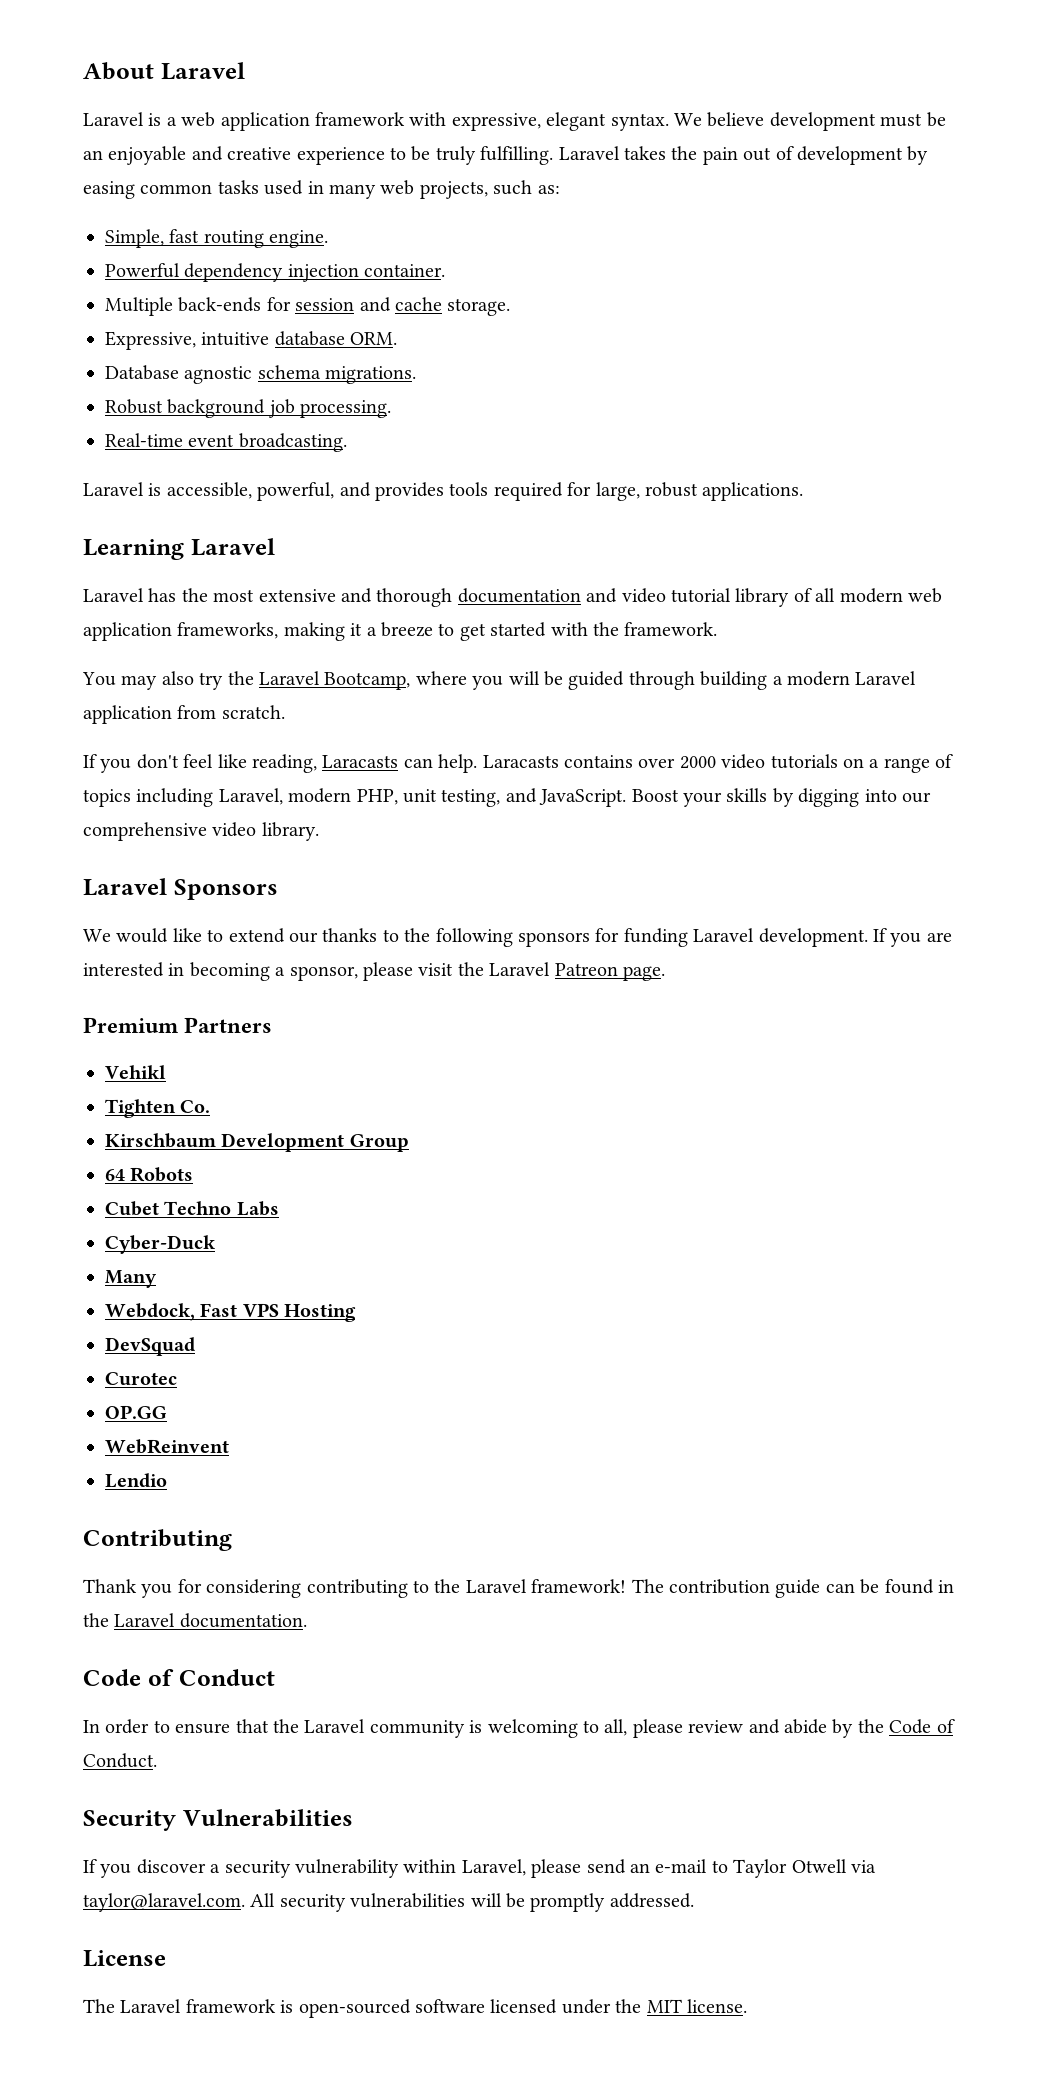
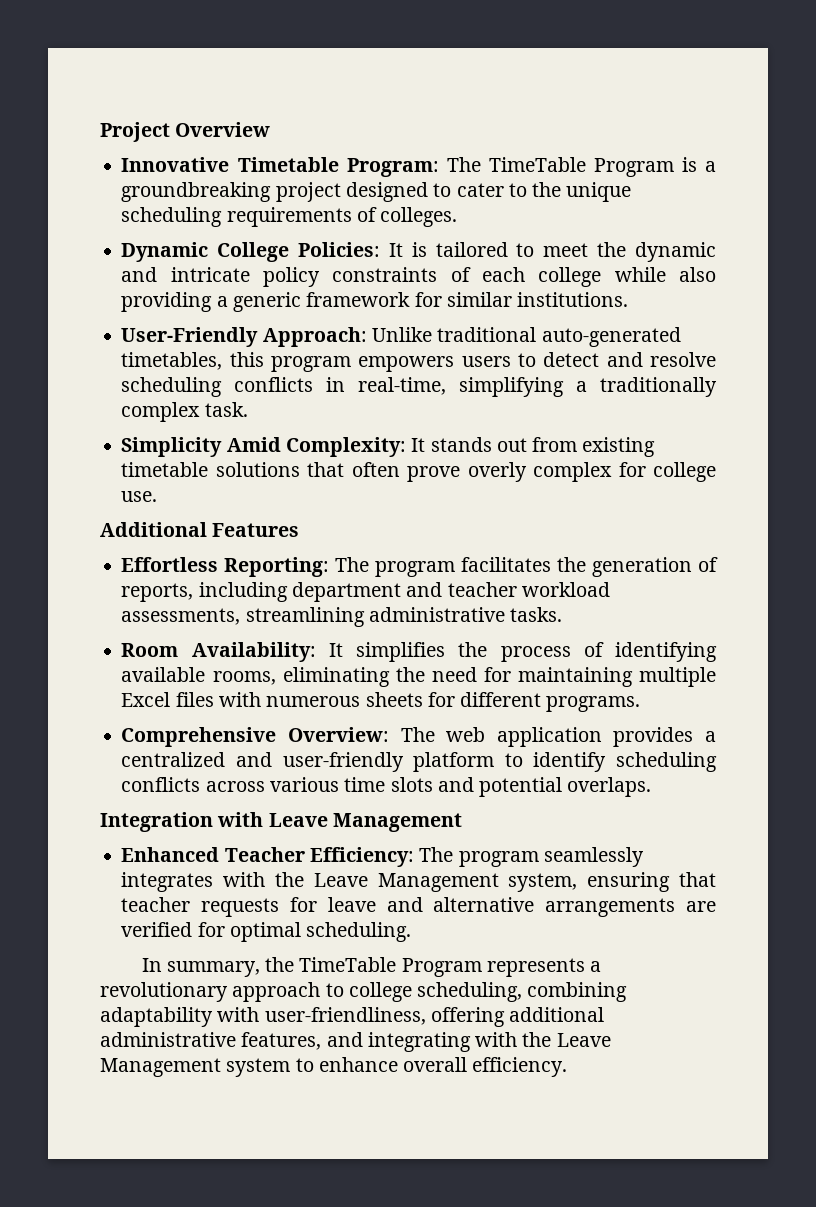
[83,62,245,80] [83,112,946,131] [83,146,929,165] [83,180,560,199] [105,229,329,248] [105,263,446,282] [105,297,511,316] [105,331,398,350] [105,365,417,384] [105,399,392,418] [105,433,347,452] [83,482,804,501] [83,538,275,560] [83,588,942,607] [83,622,718,641] [82,671,917,690] [83,705,285,724] [83,754,954,773] [83,788,931,807] [83,822,319,841] [83,878,278,900] [83,928,952,947] [83,962,665,981] [83,1017,273,1033] [105,1065,166,1079] [105,1099,211,1118] [105,1133,409,1152] [105,1167,194,1182] [105,1201,279,1216] [105,1235,216,1254] [105,1270,157,1288] [105,1303,357,1322] [105,1337,195,1356] [105,1372,177,1386] [105,1405,167,1419] [105,1439,229,1454] [105,1473,167,1488] [83,1529,232,1551] [83,1579,954,1598] [83,1613,307,1628] [83,1669,275,1686] [83,1719,955,1738] [83,1753,157,1768] [83,1809,353,1831] [83,1859,876,1878] [83,1893,694,1912] [83,1950,166,1967] [83,1999,747,2018] About Laravel // Laravel is a web application framework with expressive, elegant syntax. We believe development must be an enjoyable and creative experience to be truly fulfilling. Laravel takes the pain out of development by easing common tasks used in many web projects, such as: // Simple, fast routing engine. // Powerful dependency injection container. // Multiple back-ends for session and cache storage. // Expressive, intuitive database ORM. // Database agnostic schema migrations. // Robust background job processing. // Real-time event broadcasting. // Laravel is accessible, powerful, and provides tools required for large, robust applications. // Learning Laravel // Laravel has the most extensive and thorough documentation and video tutorial library of all modern web application frameworks, making it a breeze to get started with the framework. // You may also try the Laravel Bootcamp, where you will be guided through building a modern Laravel application from scratch. // If you don't feel like reading, Laracasts can help. Laracasts contains over 2000 video tutorials on a range of topics including Laravel, modern PHP, unit testing, and JavaScript. Boost your skills by digging into our comprehensive video library. // Laravel Sponsors // We would like to extend our thanks to the following sponsors for funding Laravel development. If you are interested in becoming a sponsor, please visit the Laravel Patreon page. // Premium Partners // Vehikl // Tighten Co. // Kirschbaum Development Group // 64 Robots // Cubet Techno Labs // Cyber-Duck // Many // Webdock, Fast VPS Hosting // DevSquad // Curotec // OP.GG // WebReinvent // Lendio // Contributing // Thank you for considering contributing to the Laravel framework! The contribution guide can be found in the Laravel documentation. // Code of Conduct // In order to ensure that the Laravel community is welcoming to all, please review and abide by the Code of Conduct. // Security Vulnerabilities // If you discover a security vulnerability within Laravel, please send an e-mail to Taylor Otwell via taylor@laravel.com. All security vulnerabilities will be promptly addressed. // License // The Laravel framework is open-sourced software licensed under the MIT license. -> [100,122,271,142] [121,157,716,177] [121,182,632,202] [121,207,458,227] [121,242,716,262] [121,267,717,287] [121,292,629,312] [121,327,681,347] [121,352,717,372] [121,377,717,397] [121,402,248,422] [121,437,656,457] [121,462,717,482] [121,491,158,502] [100,522,300,537] [121,557,718,577] [121,582,610,602] [121,607,563,627] [121,642,717,662] [121,667,716,687] [121,692,641,712] [121,727,716,747] [121,752,717,772] [121,777,652,797] [100,812,462,832] [121,847,644,867] [121,872,716,892] [121,897,716,917] [121,922,412,942] [141,957,602,977] [100,982,628,1002] [100,1007,605,1027] [100,1032,611,1052] [100,1057,568,1077] Project Overview // Innovative Timetable Program: The TimeTable Program is a groundbreaking project designed to cater to the unique scheduling requirements of colleges. // Dynamic College Policies: It is tailored to meet the dynamic and intricate policy constraints of each college while also providing a generic framework for similar institutions. // User-Friendly Approach: Unlike traditional auto-generated timetables, this program empowers users to detect and resolve scheduling conflicts in real-time, simplifying a traditionally complex task. // Simplicity Amid Complexity: It stands out from existing timetable solutions that often prove overly complex for college use. // Additional Features // Effortless Reporting: The program facilitates the generation of reports, including department and teacher workload assessments, streamlining administrative tasks. // Room Availability: It simplifies the process of identifying available rooms, eliminating the need for maintaining multiple Excel files with numerous sheets for different programs. // Comprehensive Overview: The web application provides a centralized and user-friendly platform to identify scheduling conflicts across various time slots and potential overlaps. // Integration with Leave Management // Enhanced Teacher Efficiency: The program seamlessly integrates with the Leave Management system, ensuring that teacher requests for leave and alternative arrangements are verified for optimal scheduling. // In summary, the TimeTable Program represents a revolutionary approach to college scheduling, combining adaptability with user-friendliness, offering additional administrative features, and integrating with the Leave Management system to enhance overall efficiency.

